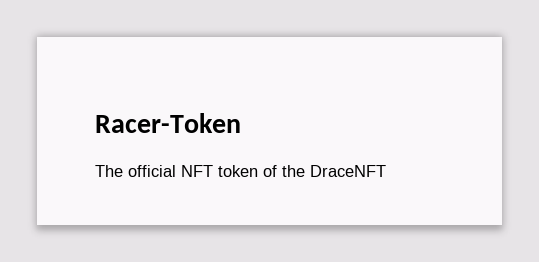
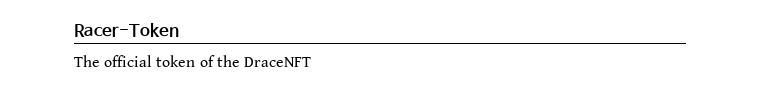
[181,165,213,177] NFT -> (153, 61) none

